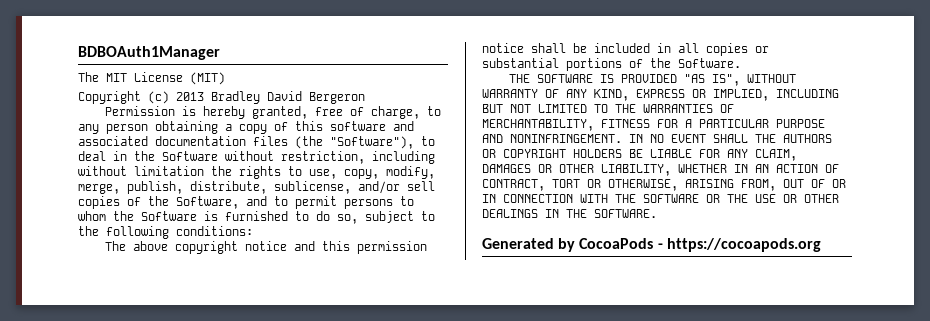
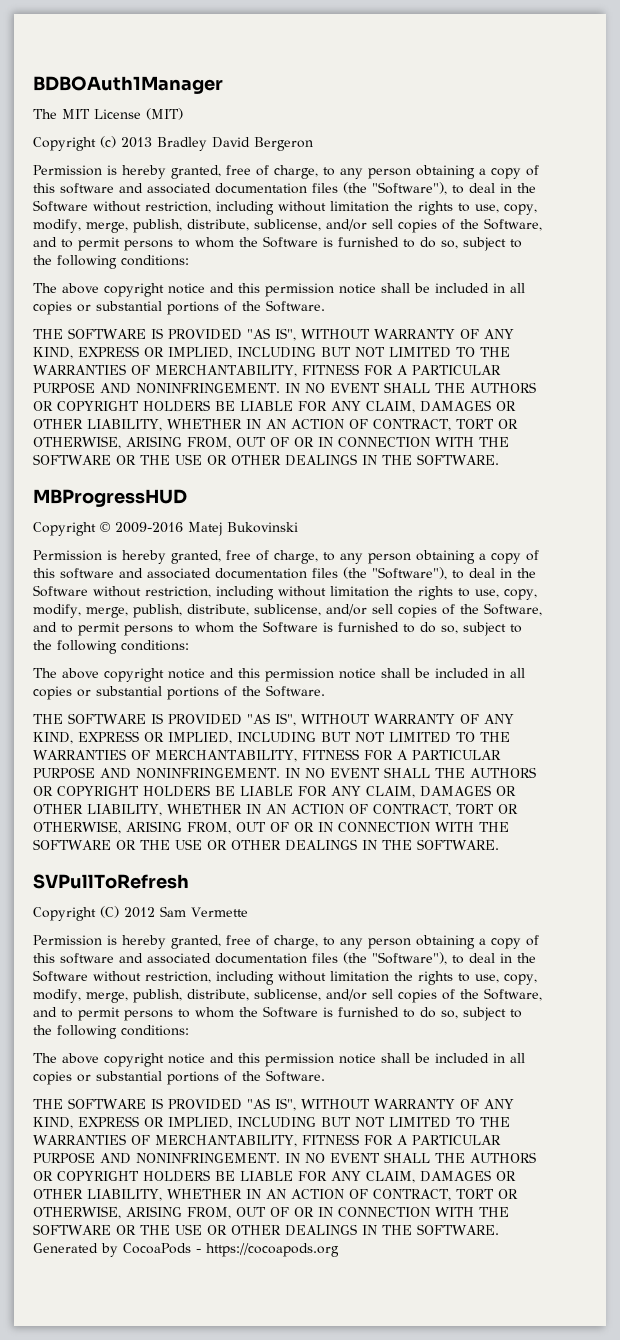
(657, 213) none -> [33,489,187,507] [33,522,298,536] [33,550,539,564] [33,567,536,580] [33,585,537,600] [33,603,542,618] [33,621,522,636] [33,640,189,654] [33,668,525,682] [33,685,325,700] [33,713,514,726] [33,731,510,744] [33,749,501,762] [33,767,536,779] [33,785,516,798] [33,804,518,816] [33,821,509,834] [33,839,499,851] [33,874,189,889] [33,906,248,921] [33,935,539,949] [33,952,536,965] [33,970,537,985] [33,988,542,1003] [33,1006,522,1021] [33,1025,189,1039] [33,1053,525,1067] [33,1070,325,1085] [33,1098,514,1111] [33,1116,510,1129] [33,1134,501,1147] [33,1152,536,1164] [33,1170,516,1183] [33,1189,518,1201] [33,1206,509,1219] [33,1224,499,1236] MBProgressHUD // Copyright © 2009-2016 Matej Bukovinski // Permission is hereby granted, free of charge, to any person obtaining a copy of this software and associated documentation files (the "Software"), to deal in the Software without restriction, including without limitation the rights to use, copy, modify, merge, publish, distribute, sublicense, and/or sell copies of the Software, and to permit persons to whom the Software is furnished to do so, subject to the following conditions: // The above copyright notice and this permission notice shall be included in all copies or substantial portions of the Software. // THE SOFTWARE IS PROVIDED "AS IS", WITHOUT WARRANTY OF ANY KIND, EXPRESS OR IMPLIED, INCLUDING BUT NOT LIMITED TO THE WARRANTIES OF MERCHANTABILITY, FITNESS FOR A PARTICULAR PURPOSE AND NONINFRINGEMENT. IN NO EVENT SHALL THE AUTHORS OR COPYRIGHT HOLDERS BE LIABLE FOR ANY CLAIM, DAMAGES OR OTHER LIABILITY, WHETHER IN AN ACTION OF CONTRACT, TORT OR OTHERWISE, ARISING FROM, OUT OF OR IN CONNECTION WITH THE SOFTWARE OR THE USE OR OTHER DEALINGS IN THE SOFTWARE. // SVPullToRefresh // Copyright (C) 2012 Sam Vermette // Permission is hereby granted, free of charge, to any person obtaining a copy of this software and associated documentation files (the "Software"), to deal in the Software without restriction, including without limitation the rights to use, copy, modify, merge, publish, distribute, sublicense, and/or sell copies of the Software, and to permit persons to whom the Software is furnished to do so, subject to the following conditions: // The above copyright notice and this permission notice shall be included in all copies or substantial portions of the Software. // THE SOFTWARE IS PROVIDED "AS IS", WITHOUT WARRANTY OF ANY KIND, EXPRESS OR IMPLIED, INCLUDING BUT NOT LIMITED TO THE WARRANTIES OF MERCHANTABILITY, FITNESS FOR A PARTICULAR PURPOSE AND NONINFRINGEMENT. IN NO EVENT SHALL THE AUTHORS OR COPYRIGHT HOLDERS BE LIABLE FOR ANY CLAIM, DAMAGES OR OTHER LIABILITY, WHETHER IN AN ACTION OF CONTRACT, TORT OR OTHERWISE, ARISING FROM, OUT OF OR IN CONNECTION WITH THE SOFTWARE OR THE USE OR OTHER DEALINGS IN THE SOFTWARE.

